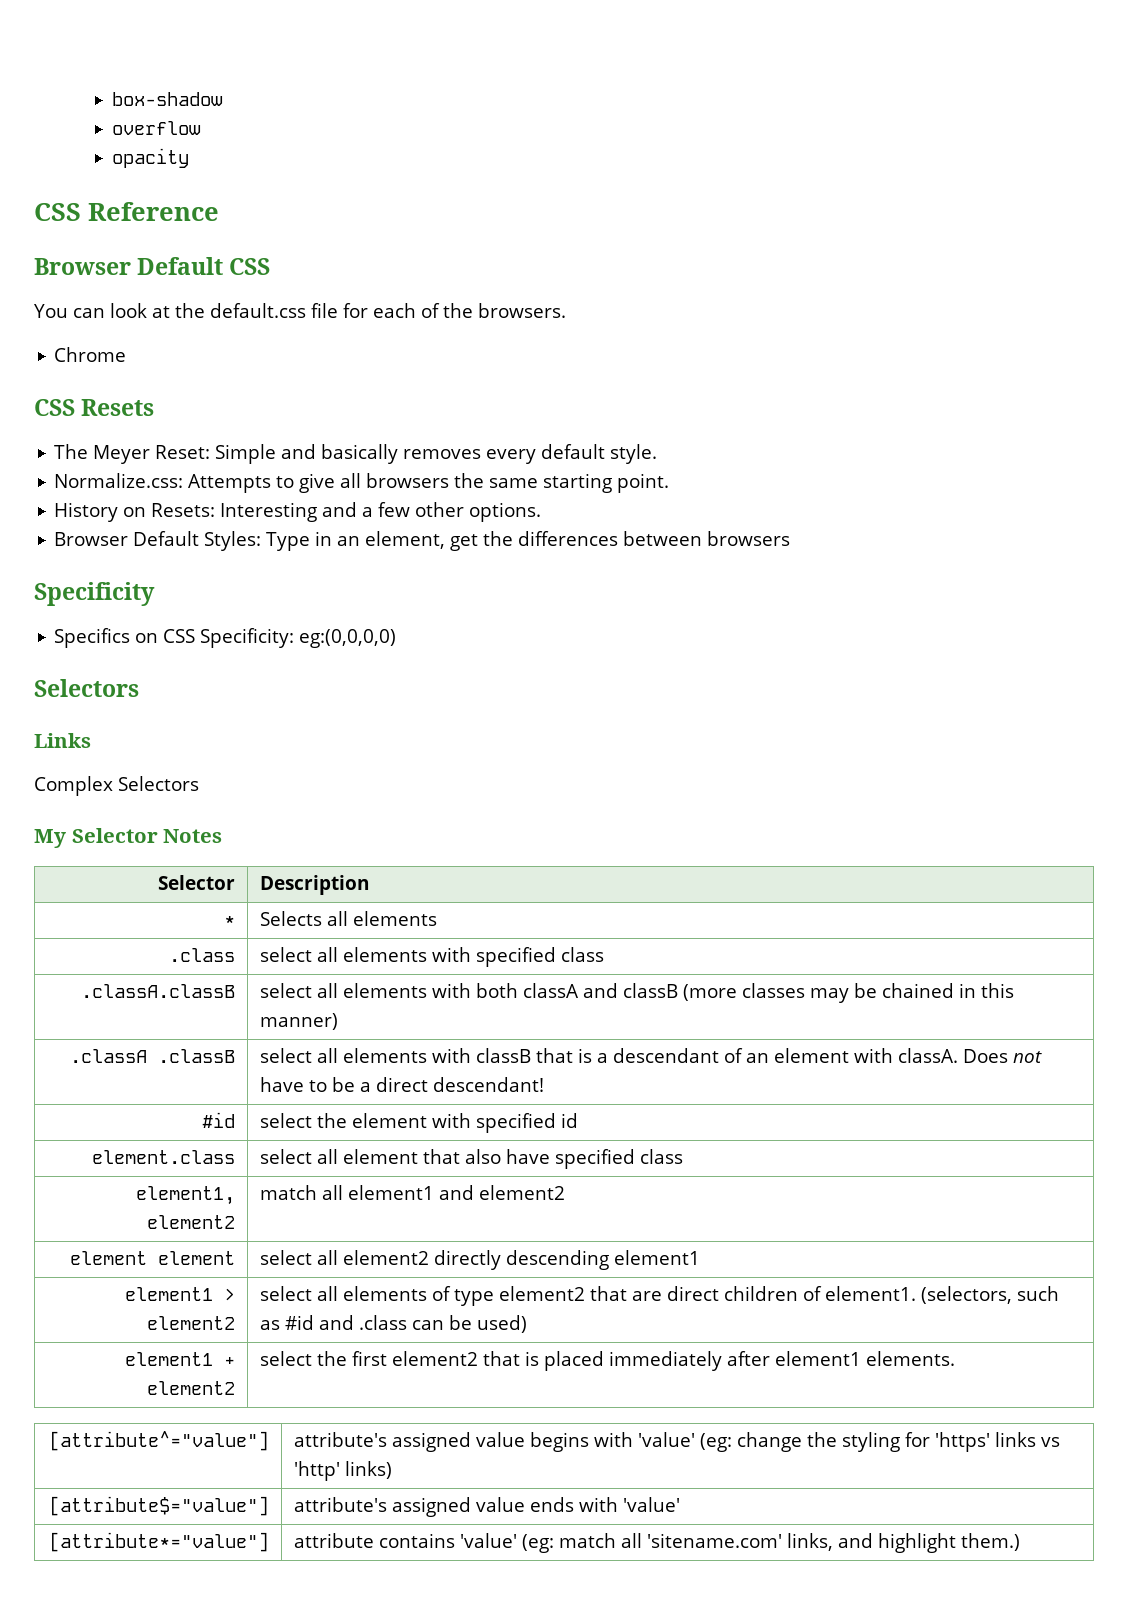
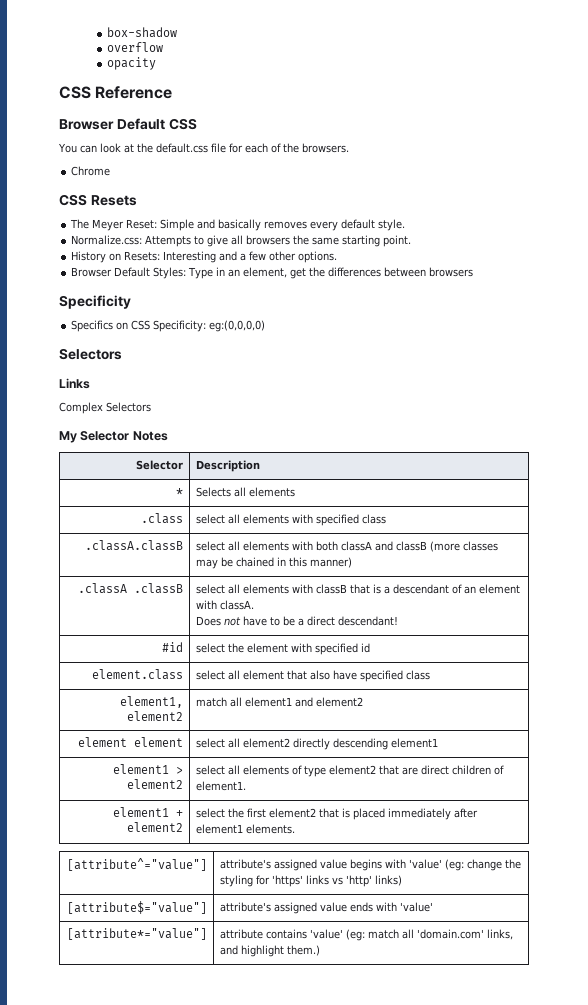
(959, 1055) none -> (254, 605) //
[921,1286,1060,1304] [260,1315,528,1333] (selectors, such as #id and .class can be used) -> (246, 786) none
[647,1533,783,1548] 'sitename.com' -> [416,929,484,939] 'domain.com'

